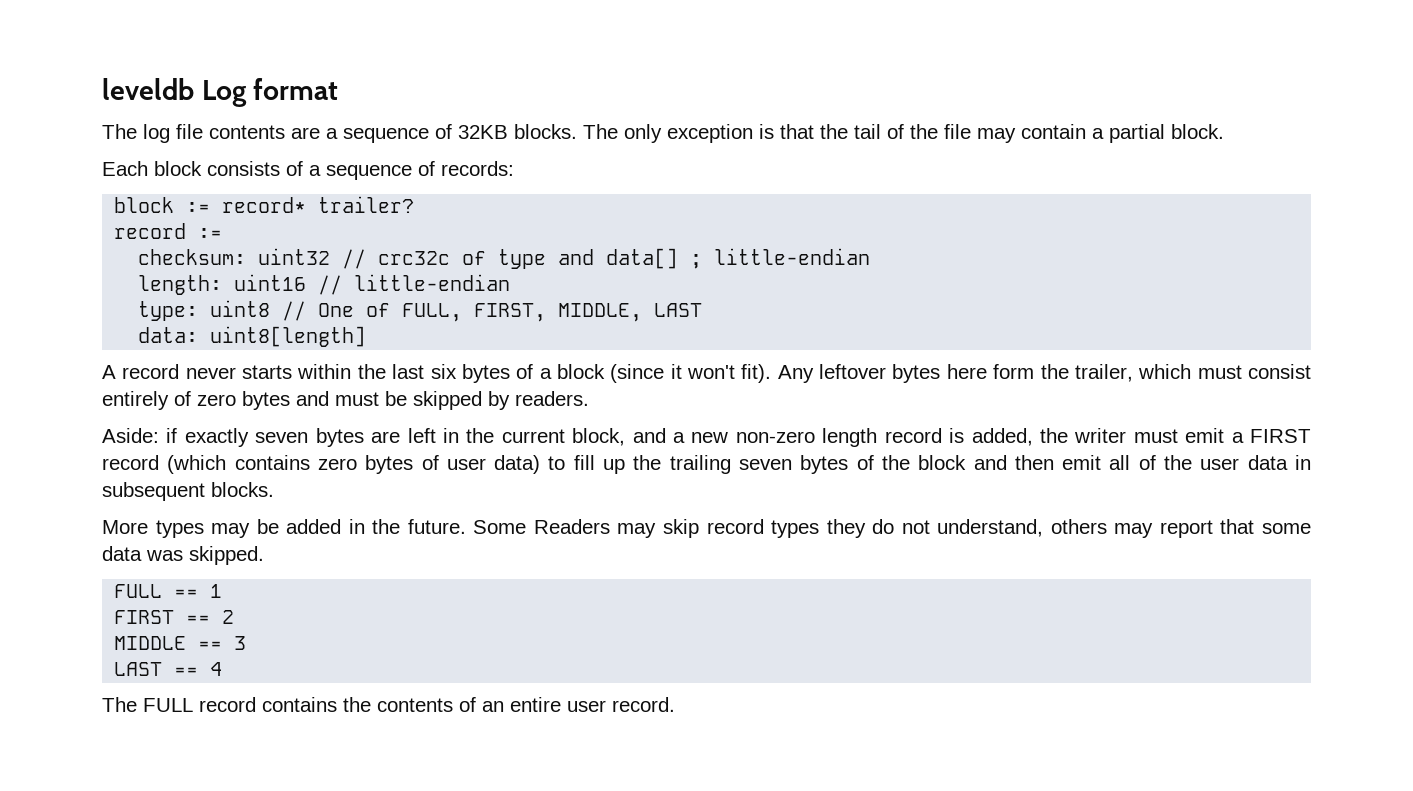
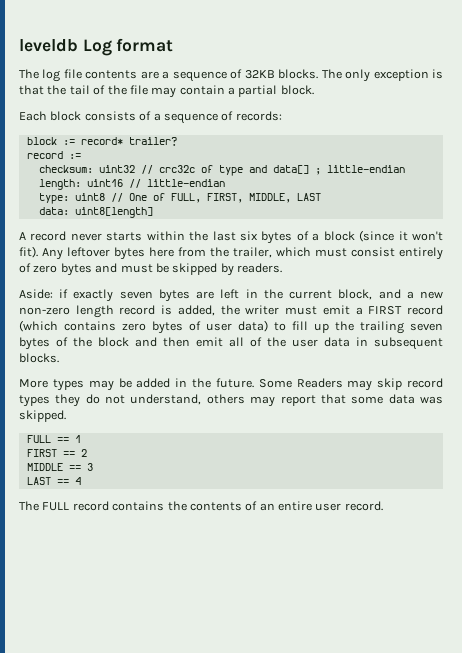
[993,364,1035,379] form -> [178,247,206,257] from

